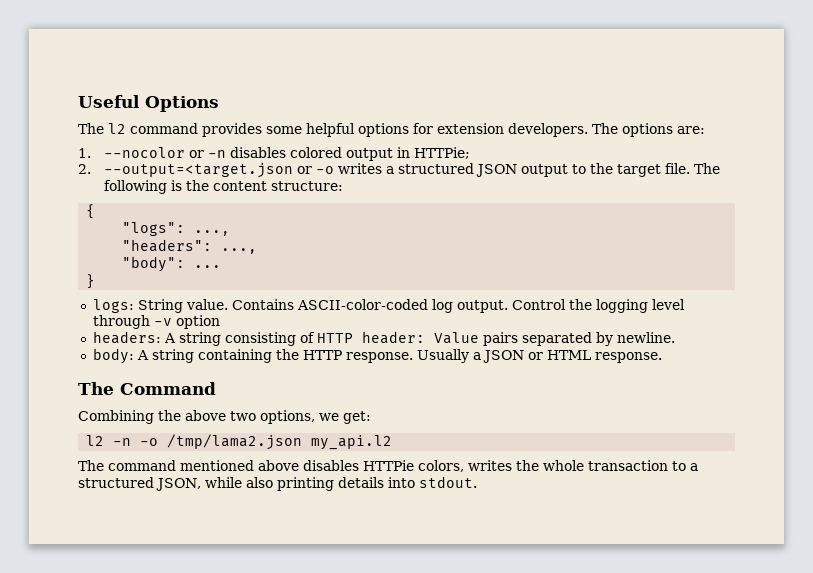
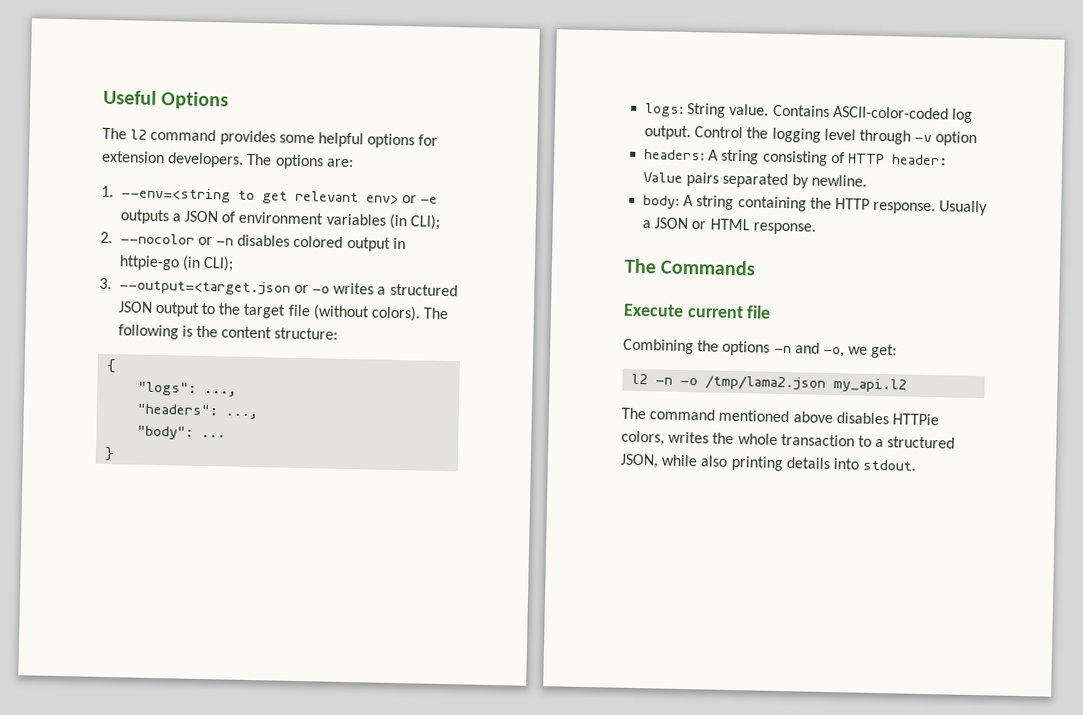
(91, 153) none -> [120,187,439,204] [119,209,441,230] [100,231,113,244] --env=<string to get relevant env> or -e outputs a JSON of environment variables (in CLI); // 2.
[413,147,470,159] [78,164,91,174] HTTPie; // 2. -> [118,255,235,272] [99,277,112,290] httpie-go (in CLI); // 3.
[664,163,690,174] file. -> [287,304,422,322] file (without colors).
[120,382,216,395] [78,410,315,424] Command // Combining the above two options, -> [660,259,757,276] [623,303,772,319] [623,338,845,358] Commands // Execute current file // Combining the options -n and -o,

